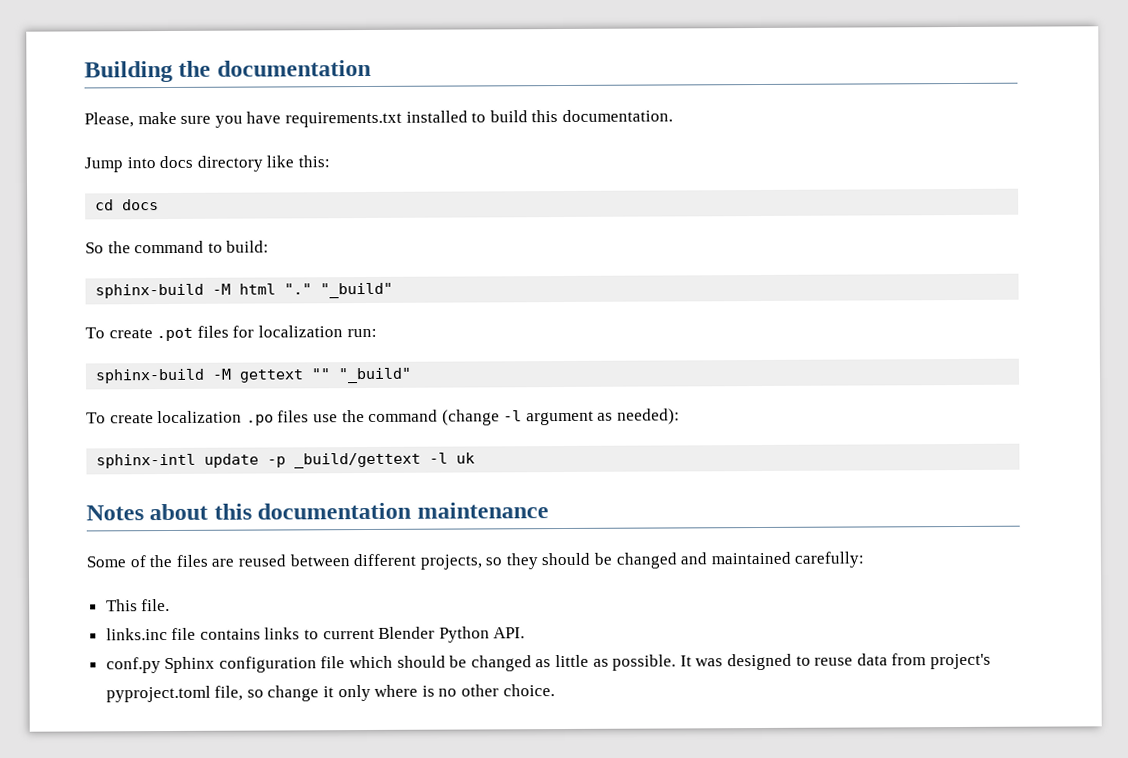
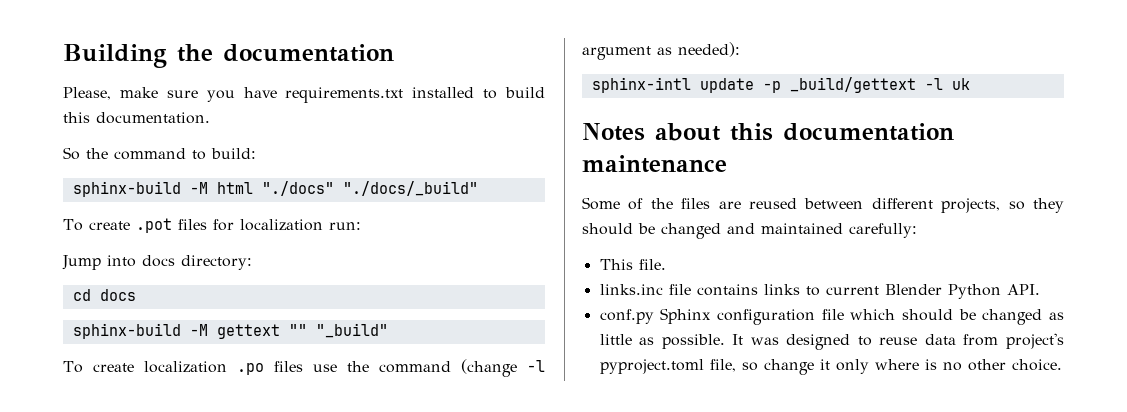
[84,155,330,173] [95,199,160,211] // Jump into docs directory like this: // cd docs -> (210, 118) none
[284,282,394,299] "." "_build" -> [261,181,478,196] "./docs" "./docs/_build"
(377, 333) none -> [62,255,252,270] [72,289,136,301] // Jump into docs directory: // cd docs

